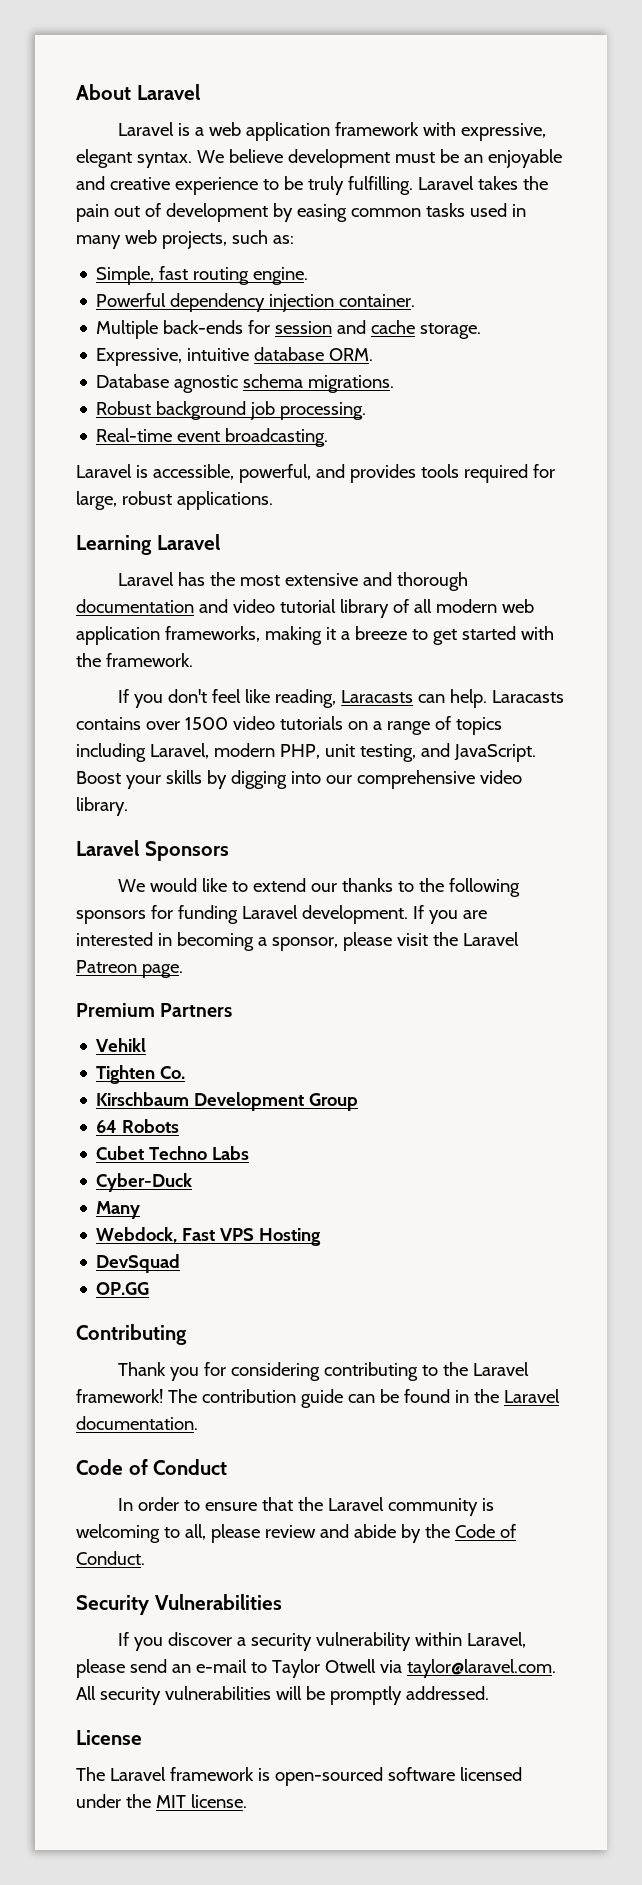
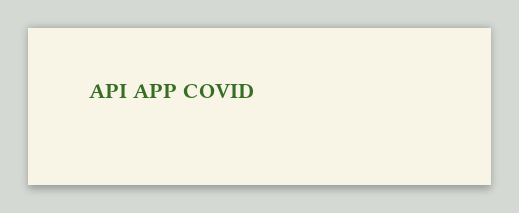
[76,84,200,100] [118,122,547,141] [76,149,562,168] [76,176,548,195] [76,203,526,222] [76,230,294,249] [96,266,309,285] [96,293,416,312] [96,320,482,339] [96,347,374,366] [96,374,395,393] [96,401,367,420] [96,428,329,447] [76,464,555,483] [76,491,273,510] [76,534,220,555] [118,572,469,591] [76,599,534,618] [76,626,554,645] [76,653,193,667] [118,689,565,708] [76,716,502,735] [76,743,536,762] [76,770,522,789] [76,797,128,816] [76,840,229,861] [118,878,521,897] [76,905,487,924] [76,932,519,951] [76,960,183,978] [76,1003,233,1017] [96,1038,147,1052] [96,1065,186,1084] [96,1092,359,1111] [96,1119,180,1133] [96,1146,250,1160] [96,1173,193,1192] [96,1201,141,1219] [96,1227,322,1246] [96,1254,181,1273] [96,1282,150,1295] [76,1324,187,1345] [118,1362,530,1381] [76,1389,560,1408] [76,1416,198,1430] [76,1459,228,1475] [118,1497,495,1516] [76,1524,516,1543] [76,1551,145,1565] [76,1594,282,1615] [118,1632,527,1651] [76,1659,556,1678] [76,1686,489,1705] [76,1730,142,1745] [76,1767,522,1786] [76,1794,247,1808] About Laravel // Laravel is a web application framework with expressive, elegant syntax. We believe development must be an enjoyable and creative experience to be truly fulfilling. Laravel takes the pain out of development by easing common tasks used in many web projects, such as: // Simple, fast routing engine. // Powerful dependency injection container. // Multiple back-ends for session and cache storage. // Expressive, intuitive database ORM. // Database agnostic schema migrations. // Robust background job processing. // Real-time event broadcasting. // Laravel is accessible, powerful, and provides tools required for large, robust applications. // Learning Laravel // Laravel has the most extensive and thorough documentation and video tutorial library of all modern web application frameworks, making it a breeze to get started with the framework. // If you don't feel like reading, Laracasts can help. Laracasts contains over 1500 video tutorials on a range of topics including Laravel, modern PHP, unit testing, and JavaScript. Boost your skills by digging into our comprehensive video library. // Laravel Sponsors // We would like to extend our thanks to the following sponsors for funding Laravel development. If you are interested in becoming a sponsor, please visit the Laravel Patreon page. // Premium Partners // Vehikl // Tighten Co. // Kirschbaum Development Group // 64 Robots // Cubet Techno Labs // Cyber-Duck // Many // Webdock, Fast VPS Hosting // DevSquad // OP.GG // Contributing // Thank you for considering contributing to the Laravel framework! The contribution guide can be found in the Laravel documentation. // Code of Conduct // In order to ensure that the Laravel community is welcoming to all, please review and abide by the Code of Conduct. // Security Vulnerabilities // If you discover a security vulnerability within Laravel, please send an e-mail to Taylor Otwell via taylor@laravel.com. All security vulnerabilities will be promptly addressed. // License // The Laravel framework is open-sourced software licensed under the MIT license. -> [89,83,254,98] API APP COVID

